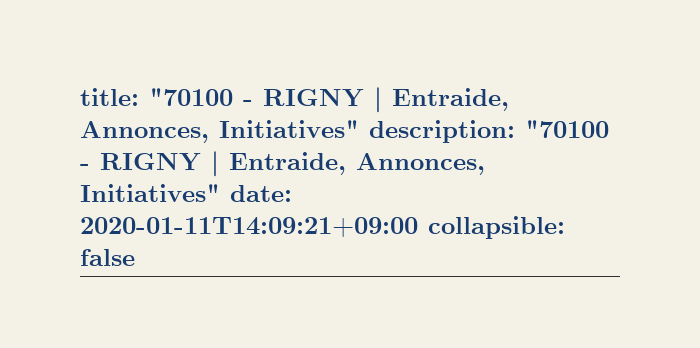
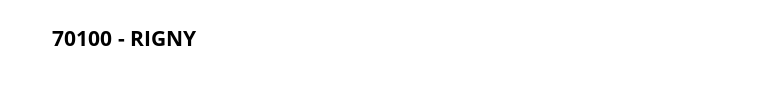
[80,87,509,113] [80,120,609,143] [80,151,485,177] [80,184,292,202] [80,216,565,239] [80,249,135,266] title: "70100 - RIGNY | Entraide, Annonces, Initiatives" description: "70100 - RIGNY | Entraide, Annonces, Initiatives" date: 2020-01-11T14:09:21+09:00 collapsible: false -> [52,31,198,46] 70100 - RIGNY

